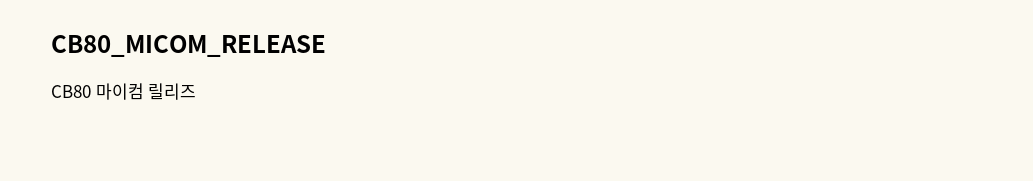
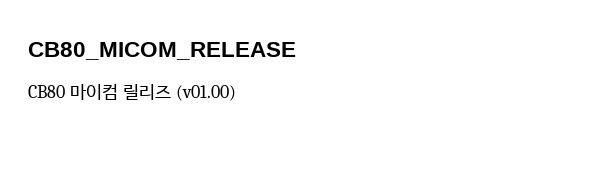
(197, 91) none -> [175,85,236,101] (v01.00)

